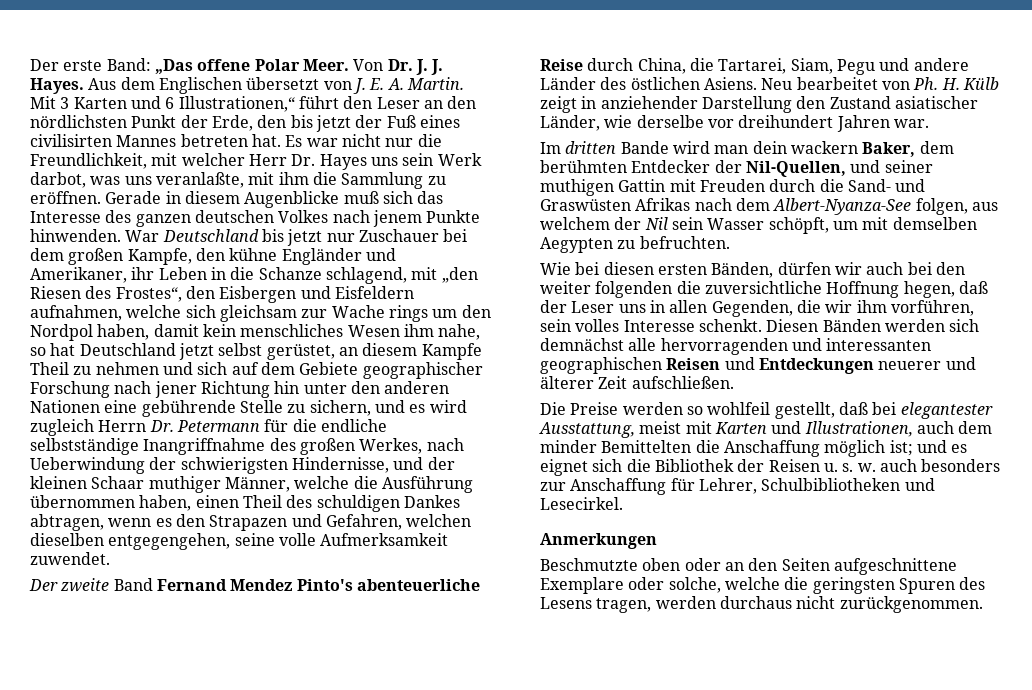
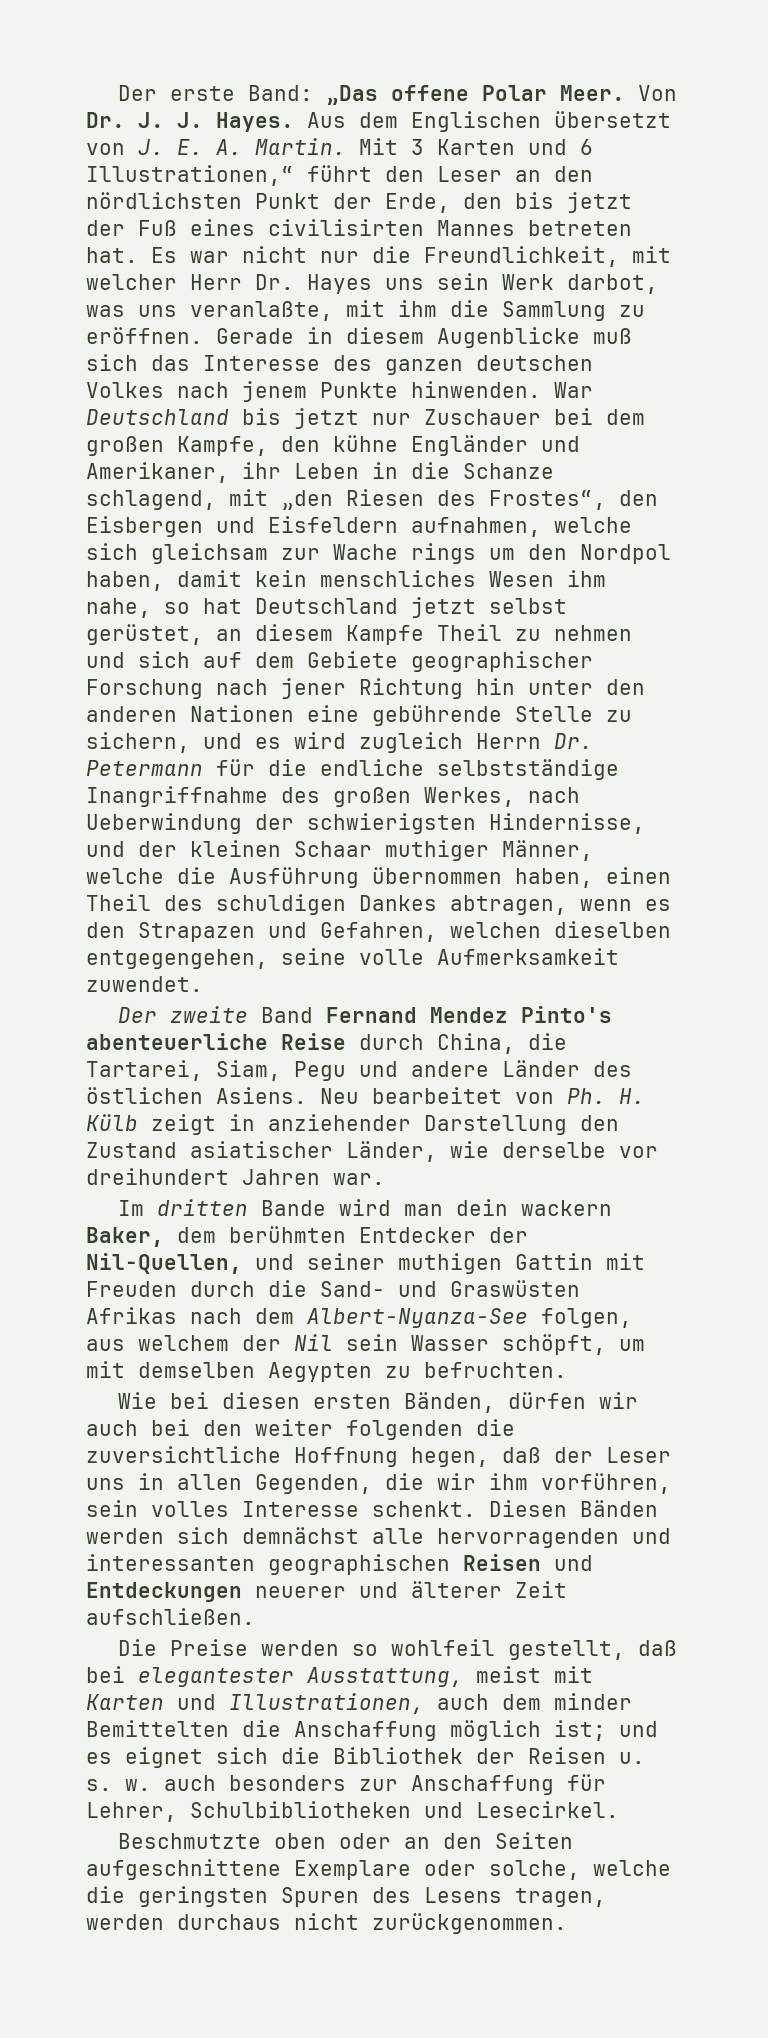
[540,533,657,549] // Anmerkungen -> (619, 1809) none

